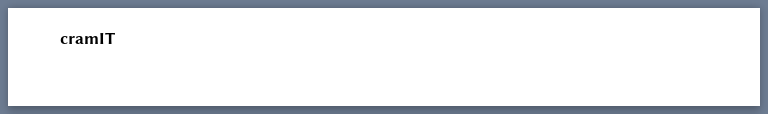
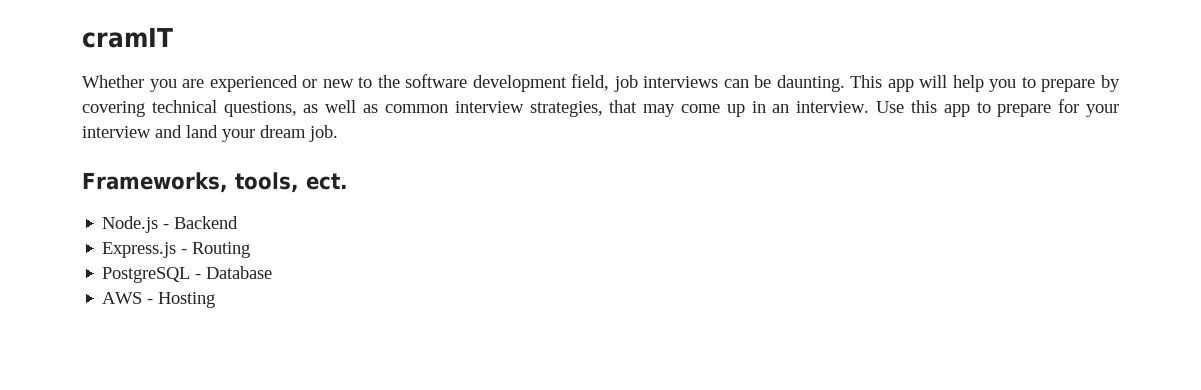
(115, 38) none -> [82,74,1120,92] [82,99,1120,117] [82,125,338,142] [82,172,348,193] [102,216,239,233] [102,242,251,258] [102,266,273,283] [102,292,216,308] // Whether you are experienced or new to the software development field, job interviews can be daunting. This app will help you to prepare by covering technical questions, as well as common interview strategies, that may come up in an interview. Use this app to prepare for your interview and land your dream job. // Frameworks, tools, ect. // Node.js - Backend // Express.js - Routing // PostgreSQL - Database // AWS - Hosting

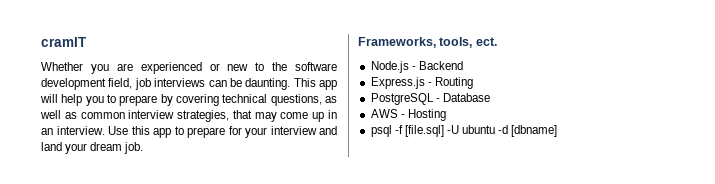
(216, 300) none -> [370,125,558,137] // psql -f [file.sql] -U ubuntu -d [dbname]

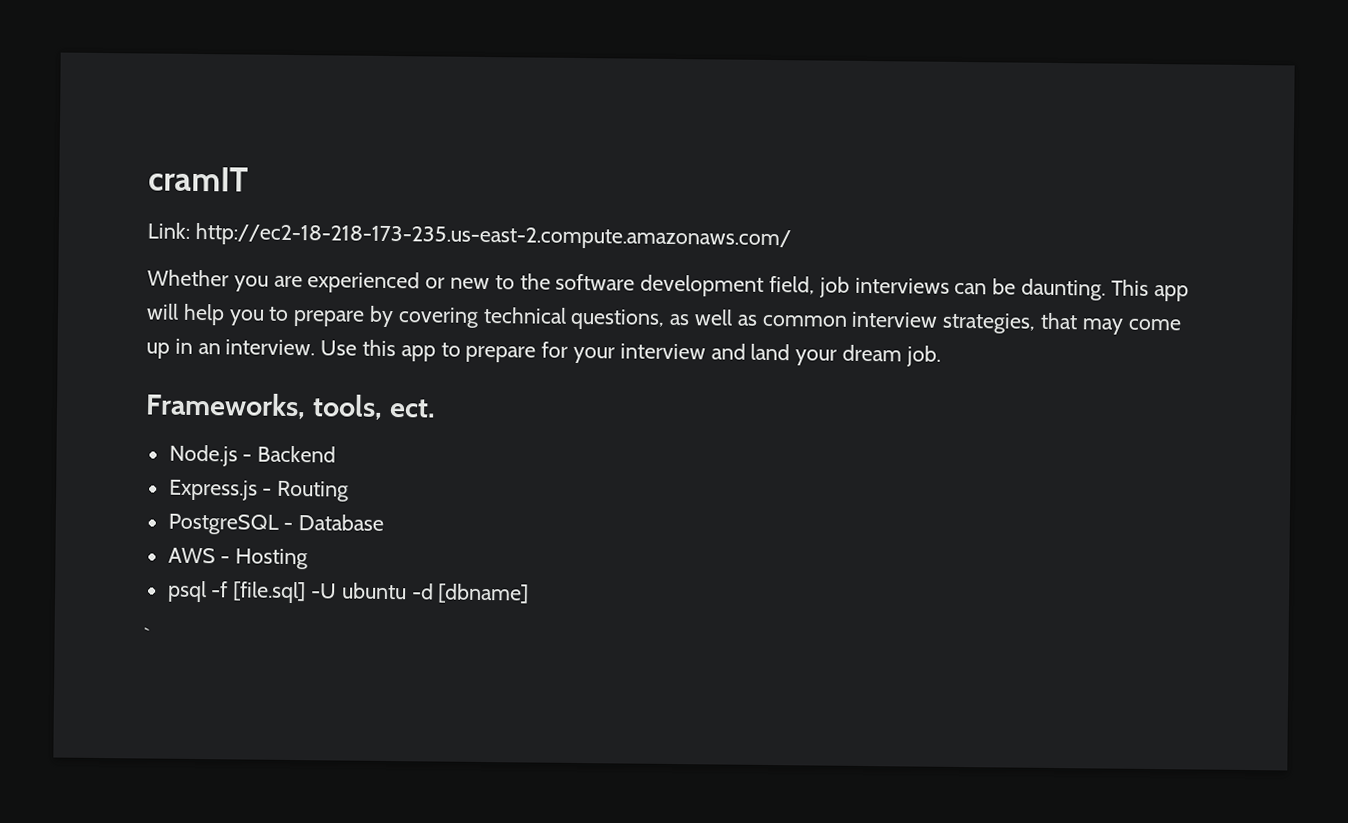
(87, 42) none -> [147,222,791,251] // Link: http://ec2-18-218-173-235.us-east-2.compute.amazonaws.com/
(558, 131) none -> [143,627,151,644] // `

